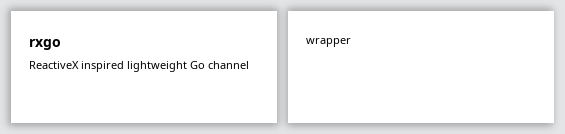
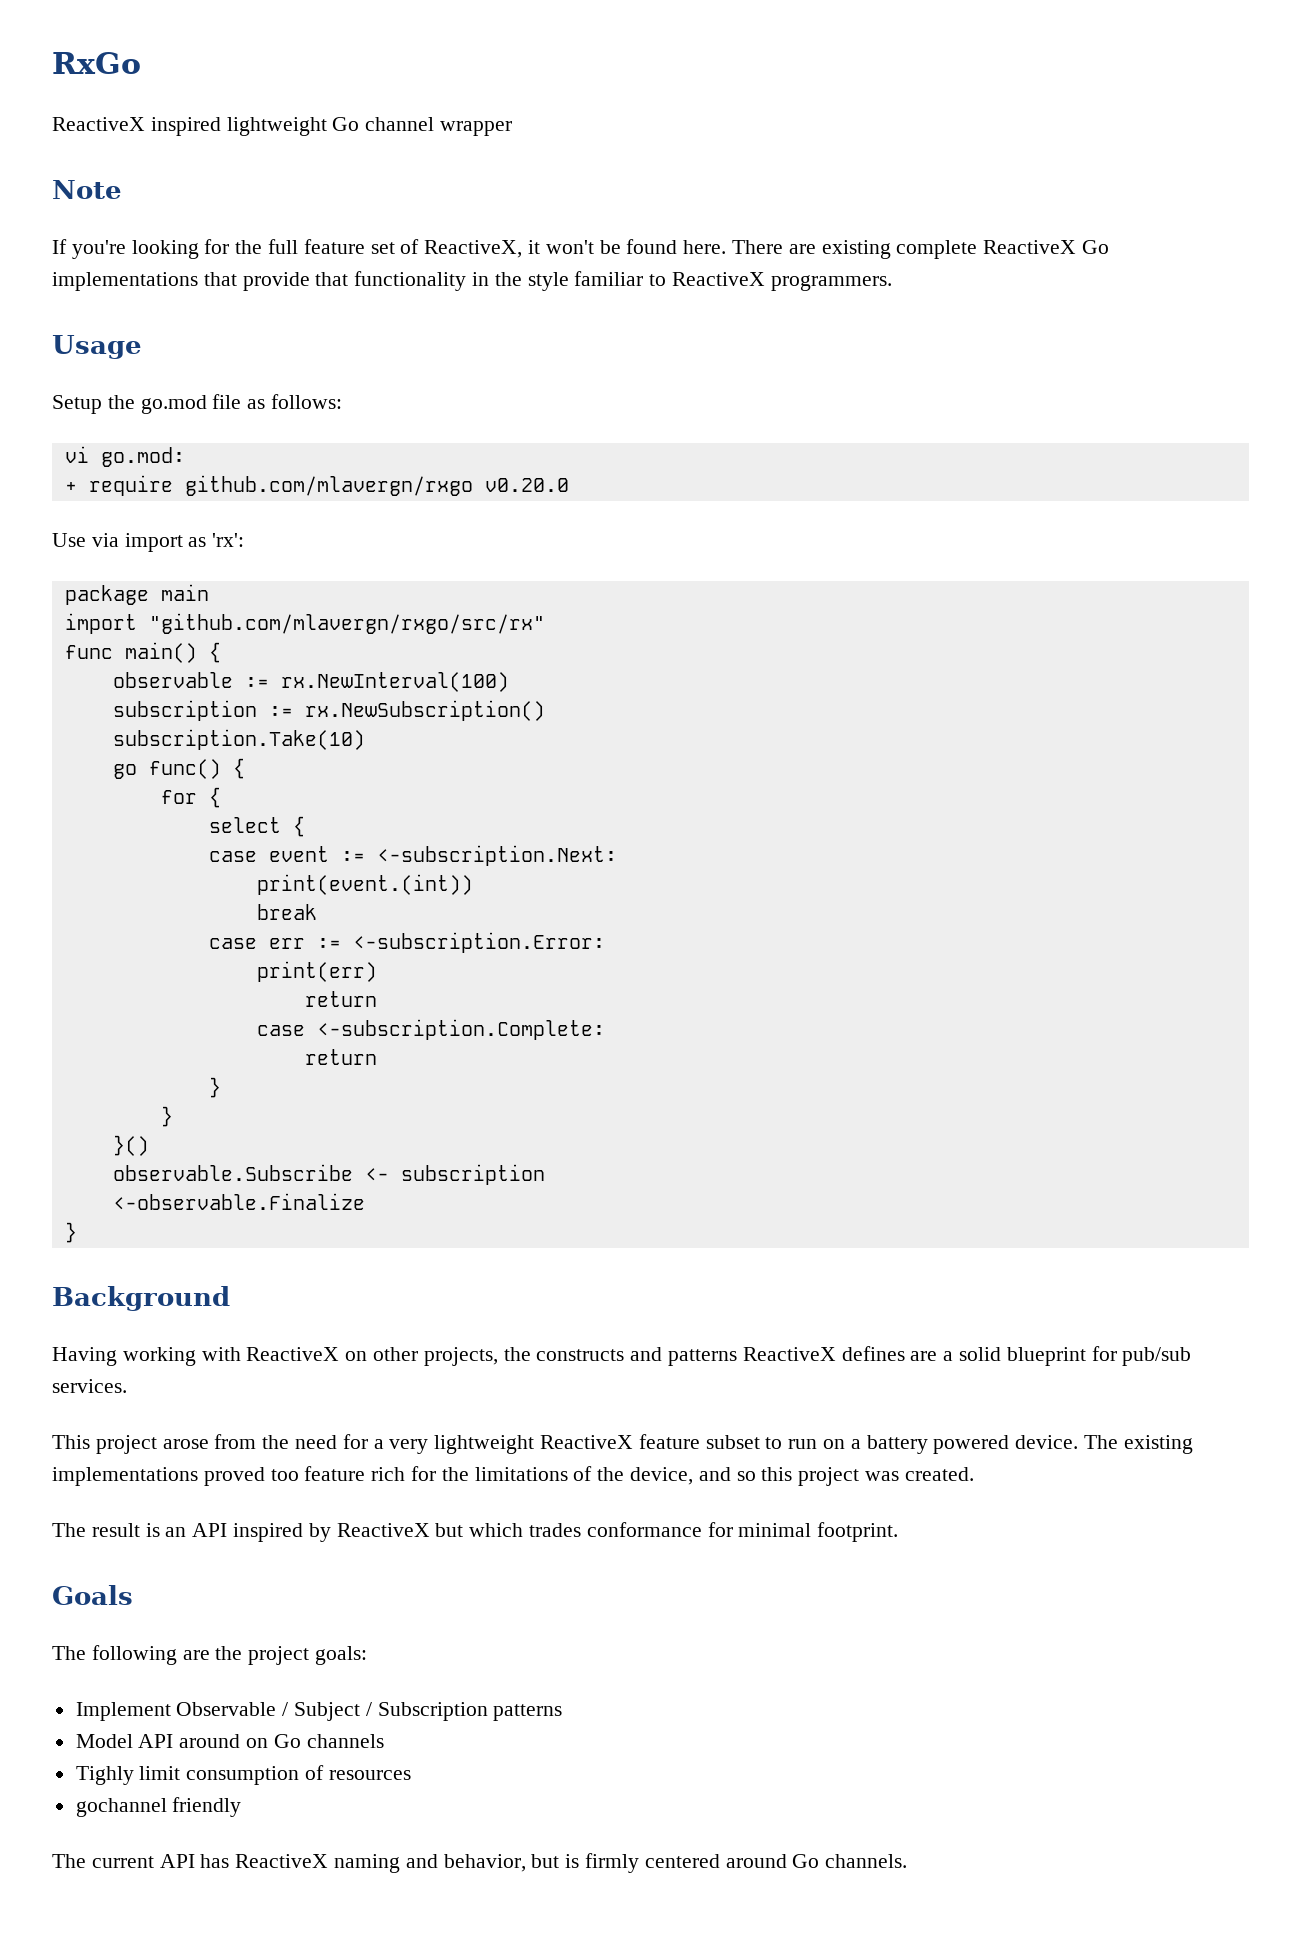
[29,39,61,50] rxgo -> [52,52,141,74] RxGo
(351, 42) none -> [52,180,122,199] [52,239,1110,259] [52,271,892,291] [52,335,142,359] [52,394,343,414] [64,446,185,467] [64,475,569,496] [52,533,245,552] [64,584,209,605] [64,613,545,634] [64,642,221,663] [112,672,509,692] [112,700,545,721] [112,729,365,750] [112,758,245,779] [160,787,221,808] [208,816,305,837] [208,845,617,866] [256,874,473,895] [256,904,317,920] [208,932,605,953] [256,961,377,982] [304,991,377,1007] [256,1019,605,1040] [304,1049,377,1065] [208,1077,221,1098] [160,1106,173,1127] [112,1135,149,1156] [112,1164,545,1185] [112,1193,365,1210] [64,1222,77,1243] [52,1286,230,1311] [52,1346,1192,1366] [52,1379,127,1393] [52,1434,1193,1454] [52,1466,974,1486] [52,1522,899,1542] [52,1585,133,1605] [52,1645,368,1665] [75,1702,563,1721] [75,1734,384,1748] [75,1765,411,1785] [75,1797,242,1817] [52,1853,908,1873] // Note // If you're looking for the full feature set of ReactiveX, it won't be found here. There are existing complete ReactiveX Go implementations that provide that functionality in the style familiar to ReactiveX programmers. // Usage // Setup the go.mod file as follows: // vi go.mod: // + require github.com/mlavergn/rxgo v0.20.0 // Use via import as 'rx': // package main // import "github.com/mlavergn/rxgo/src/rx" // func main() { // observable := rx.NewInterval(100) // subscription := rx.NewSubscription() // subscription.Take(10) // go func() { // for { // select { // case event := <-subscription.Next: // print(event.(int)) // break // case err := <-subscription.Error: // print(err) // return // case <-subscription.Complete: // return // } // } // }() // observable.Subscribe <- subscription // <-observable.Finalize // } // Background // Having working with ReactiveX on other projects, the constructs and patterns ReactiveX defines are a solid blueprint for pub/sub services. // This project arose from the need for a very lightweight ReactiveX feature subset to run on a battery powered device. The existing implementations proved too feature rich for the limitations of the device, and so this project was created. // The result is an API inspired by ReactiveX but which trades conformance for minimal footprint. // Goals // The following are the project goals: // Implement Observable / Subject / Subscription patterns // Model API around on Go channels // Tighly limit consumption of resources // gochannel friendly // The current API has ReactiveX naming and behavior, but is firmly centered around Go channels.

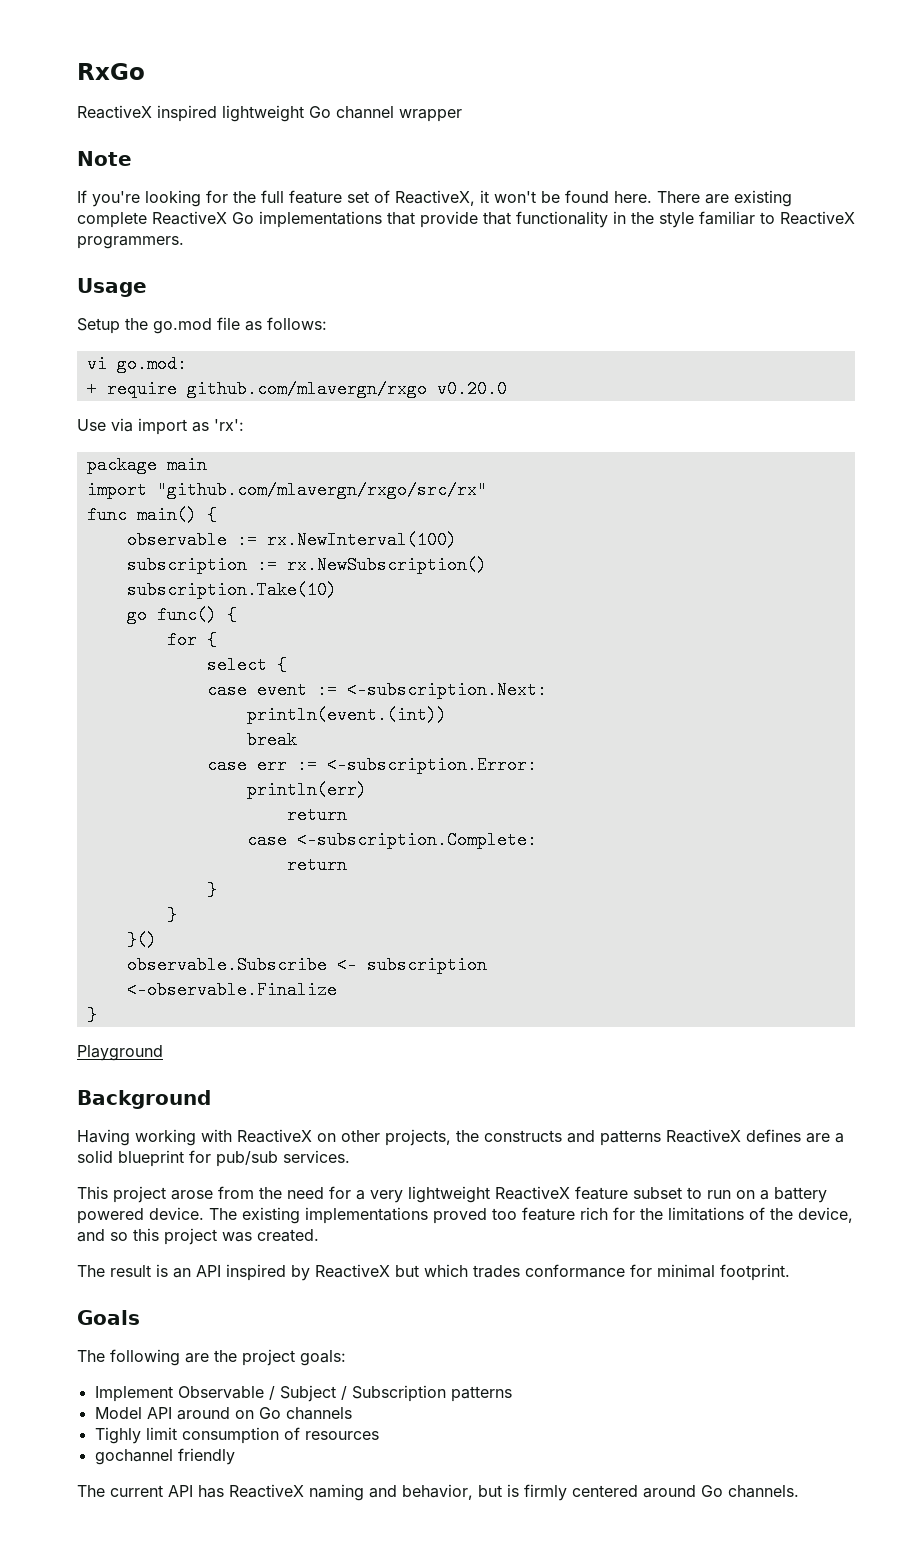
[256,874,473,895] print(event.(int)) -> [246,706,447,724] println(event.(int))
[256,961,377,982] print(err) -> [246,781,367,799] println(err)
(77, 1232) none -> [77,1045,163,1061] // Playground

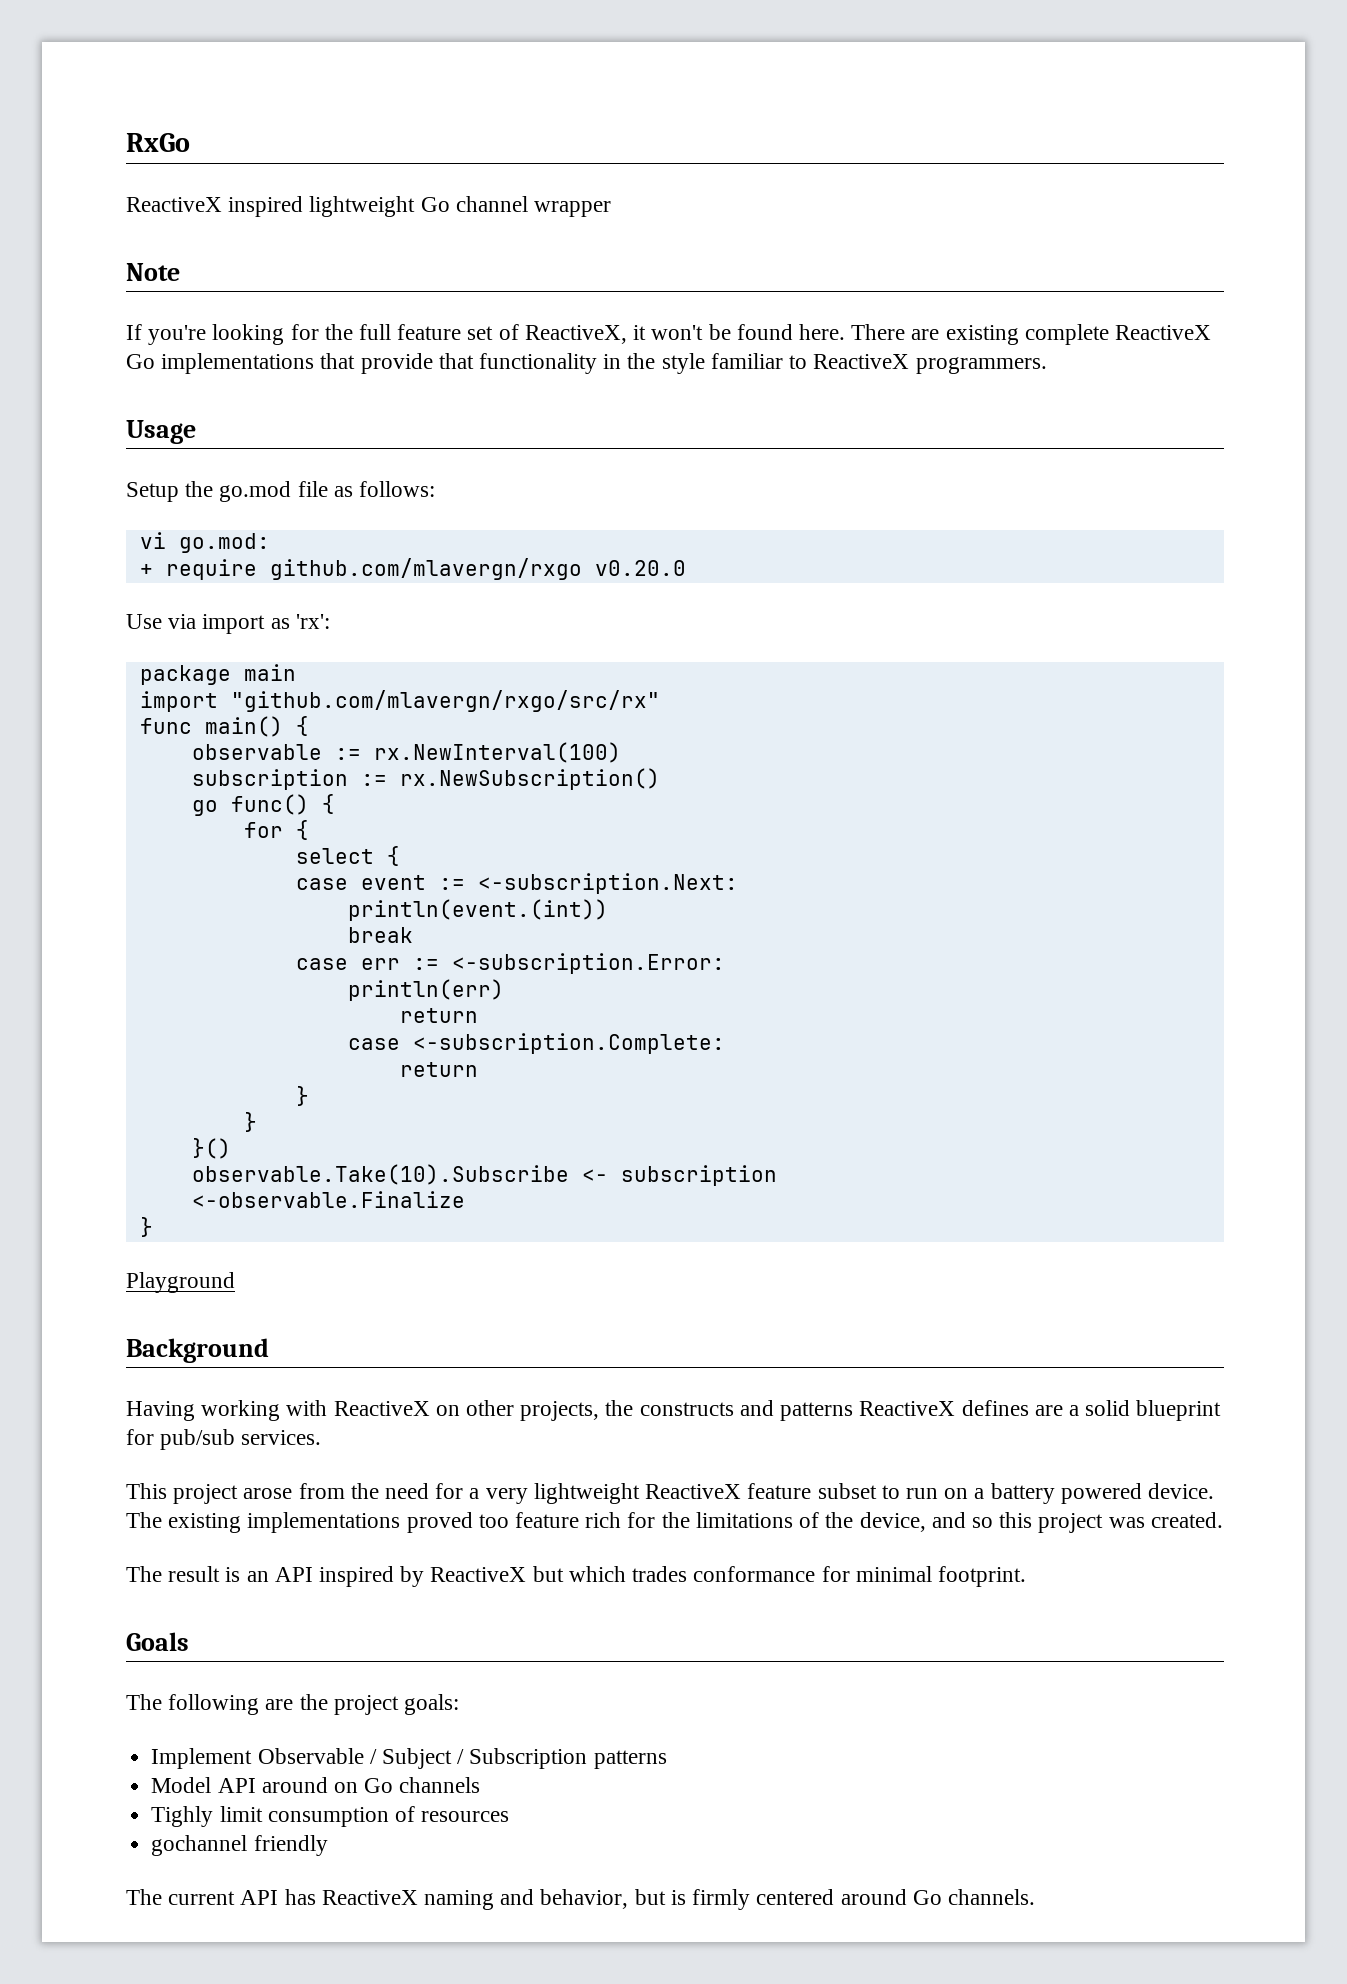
[126,581,337,599] // subscription.Take(10) -> (660, 779) none
[126,956,327,974] observable.Subscribe -> [191,1164,569,1185] observable.Take(10).Subscribe

